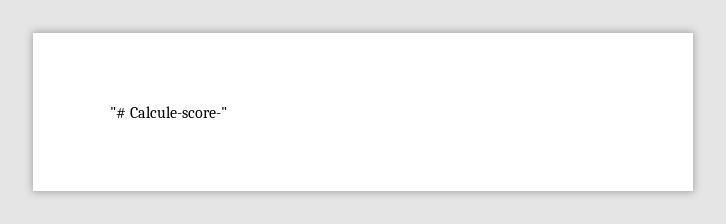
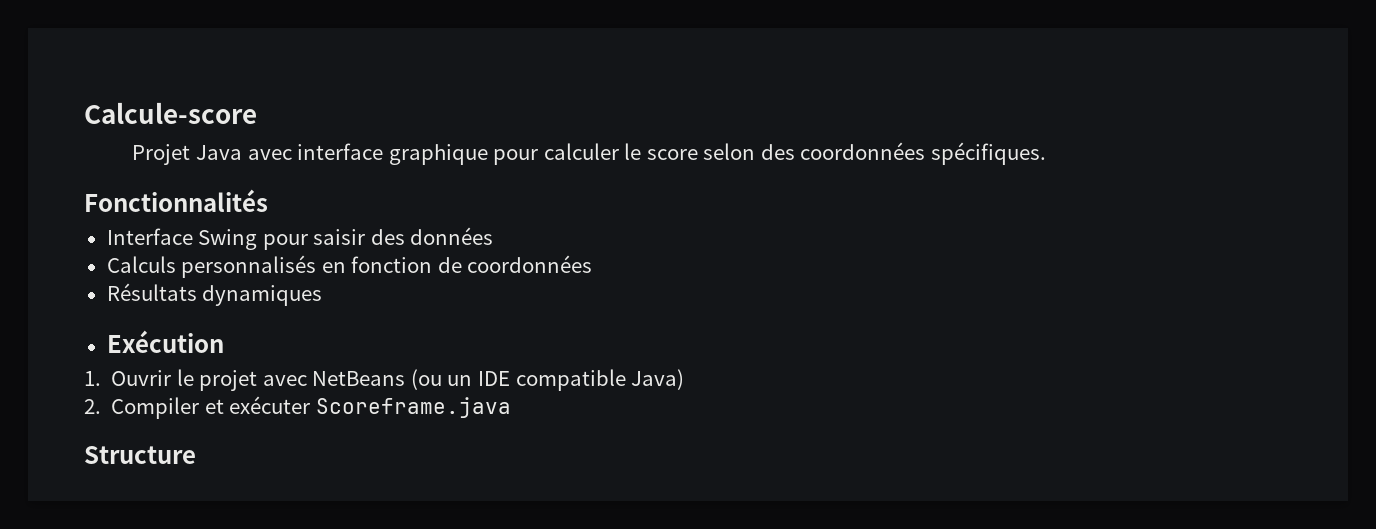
[110,106,228,118] "# Calcule-score-" -> [84,102,257,124] [132,142,1046,165] [84,189,268,212] [106,227,494,250] [106,255,593,278] [106,283,323,306] [106,330,224,353] [84,369,685,391] [84,396,511,419] [84,446,196,464] Calcule-score // Projet Java avec interface graphique pour calculer le score selon des coordonnées spécifiques. // Fonctionnalités // Interface Swing pour saisir des données // Calculs personnalisés en fonction de coordonnées // Résultats dynamiques // Exécution // 1. Ouvrir le projet avec NetBeans (ou un IDE compatible Java) // 2. Compiler et exécuter Scoreframe.java // Structure

